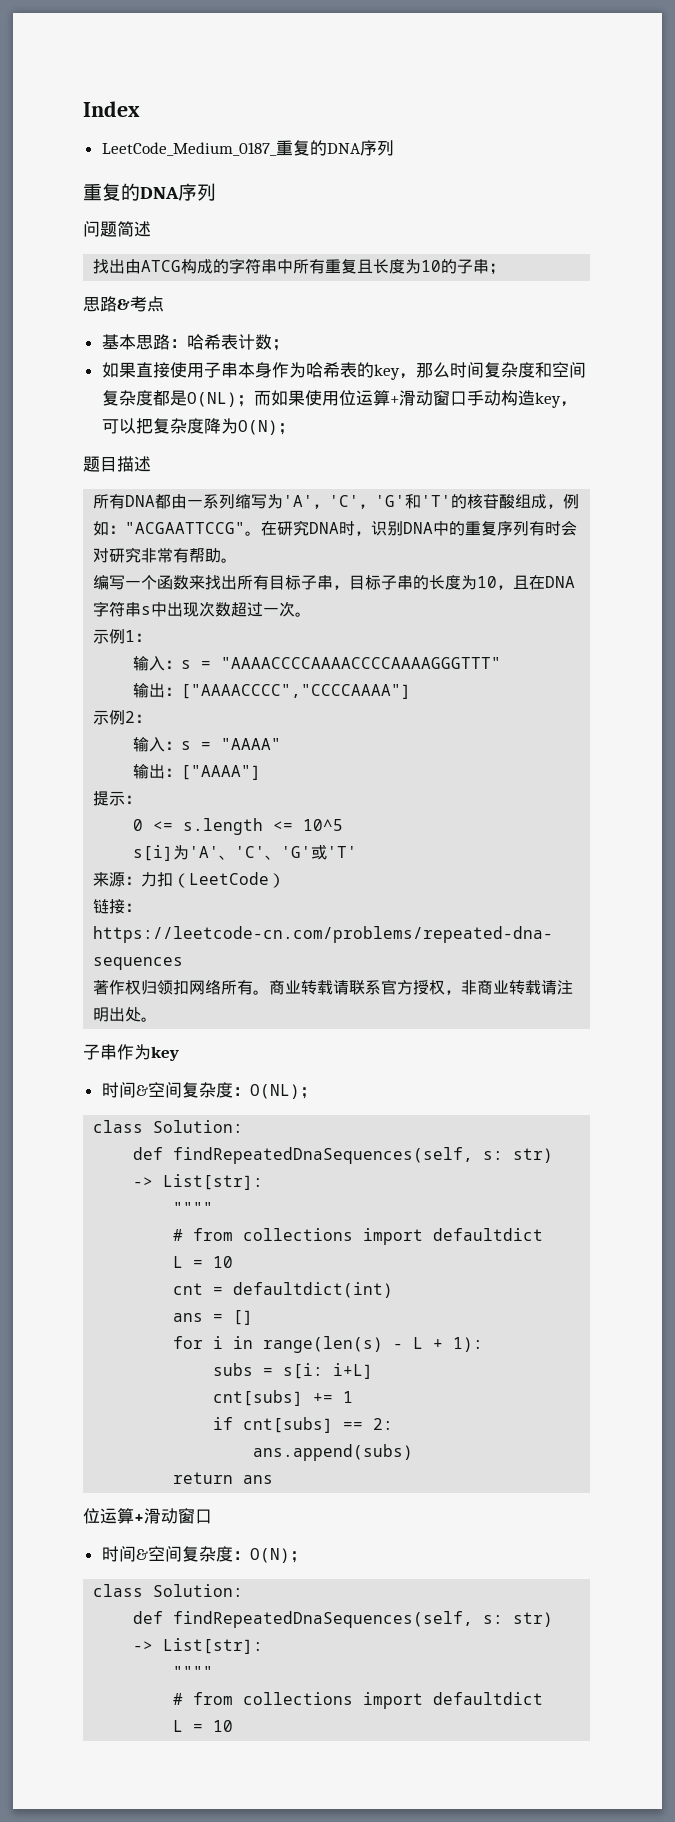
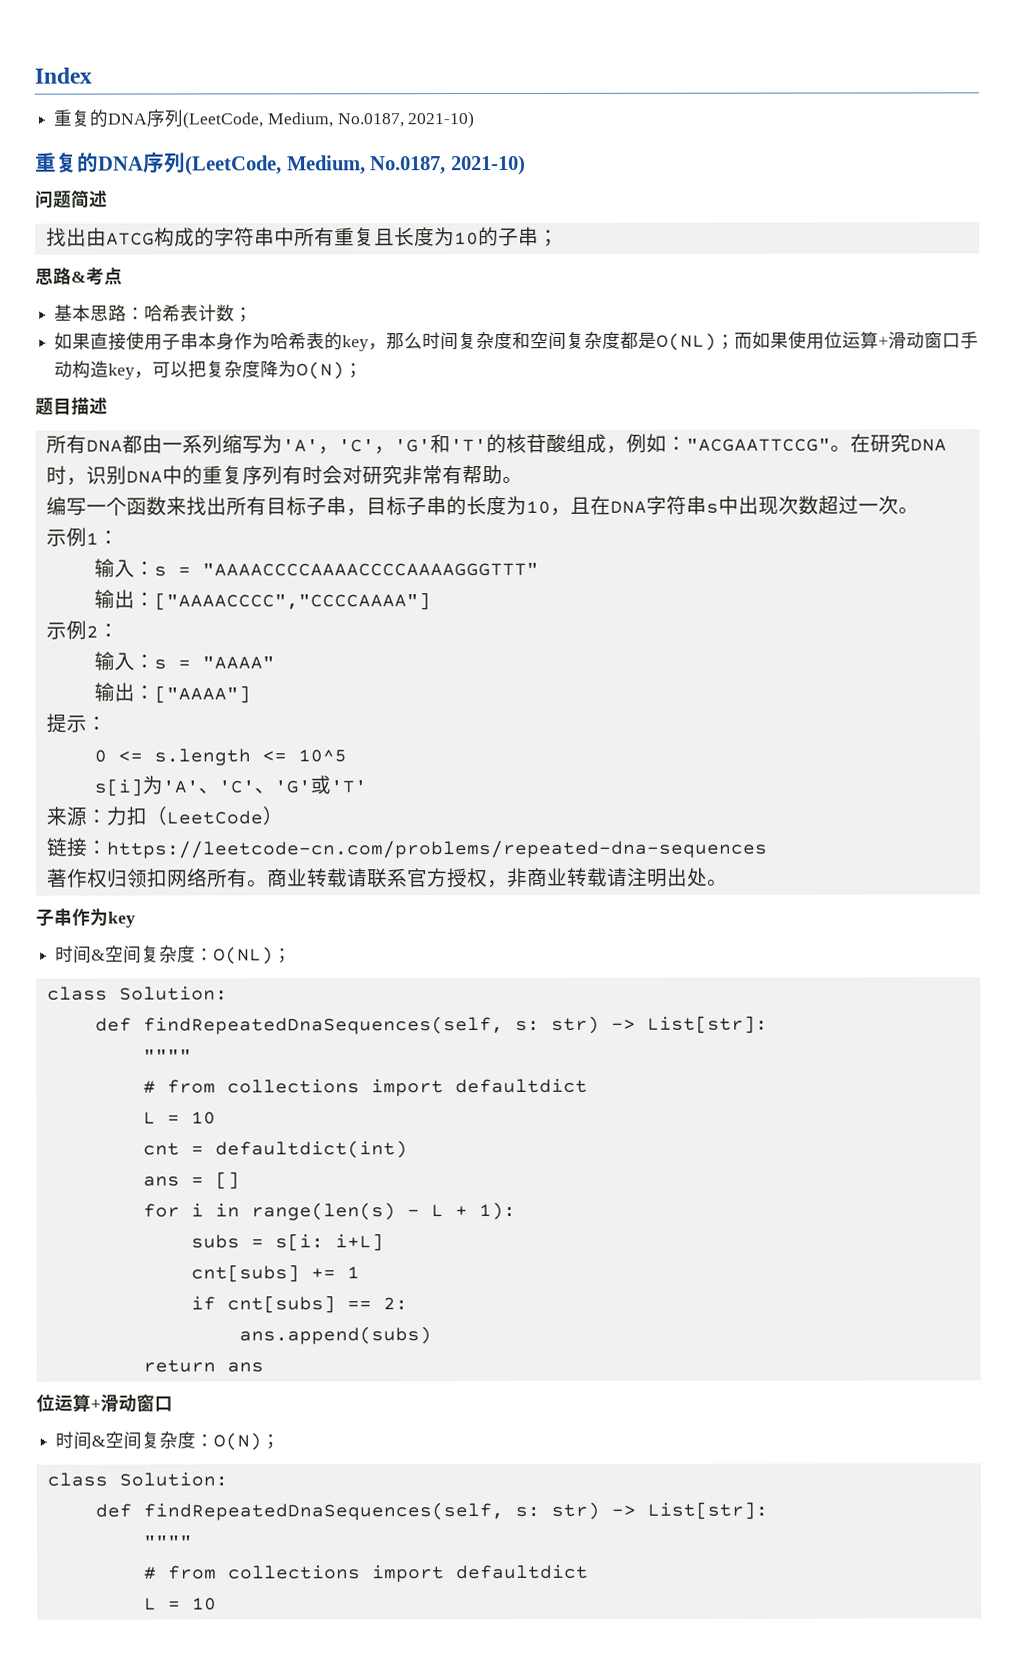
[101,140,394,156] [83,183,216,201] // LeetCode_Medium_0187_重复的DNA序列 // 重复的DNA序列 -> [53,109,476,129] [35,152,526,176] // 重复的DNA序列(LeetCode, Medium, No.0187, 2021-10) // 重复的DNA序列(LeetCode, Medium, No.0187, 2021-10)

